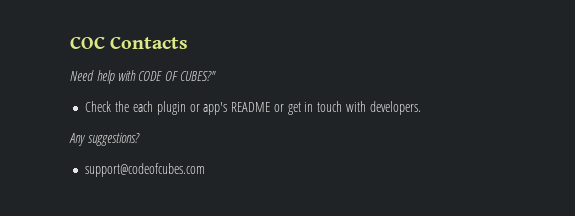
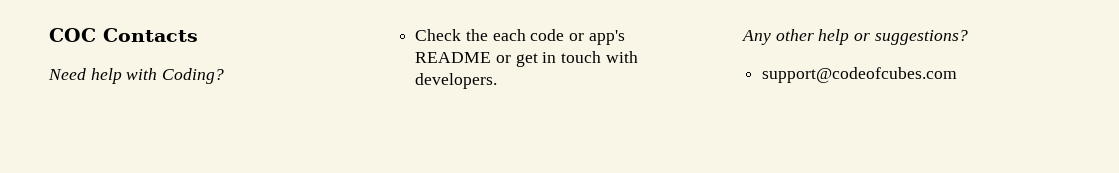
[138,71,216,81] CODE OF CUBES?" -> [162,68,225,84] Coding?
[156,101,186,115] plugin -> [530,29,565,41] code
(86, 139) none -> [775,29,871,45] other help or

